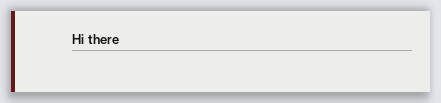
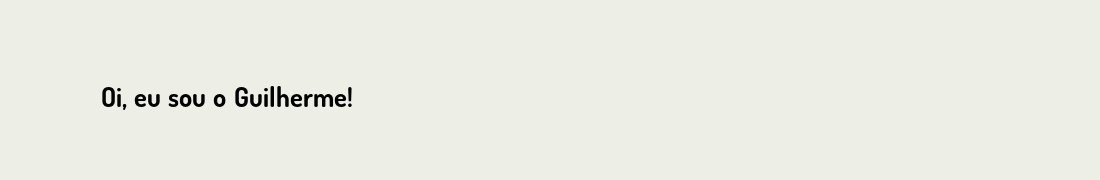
[72,34,119,44] Hi there -> [101,86,353,110] Oi, eu sou o Guilherme!

